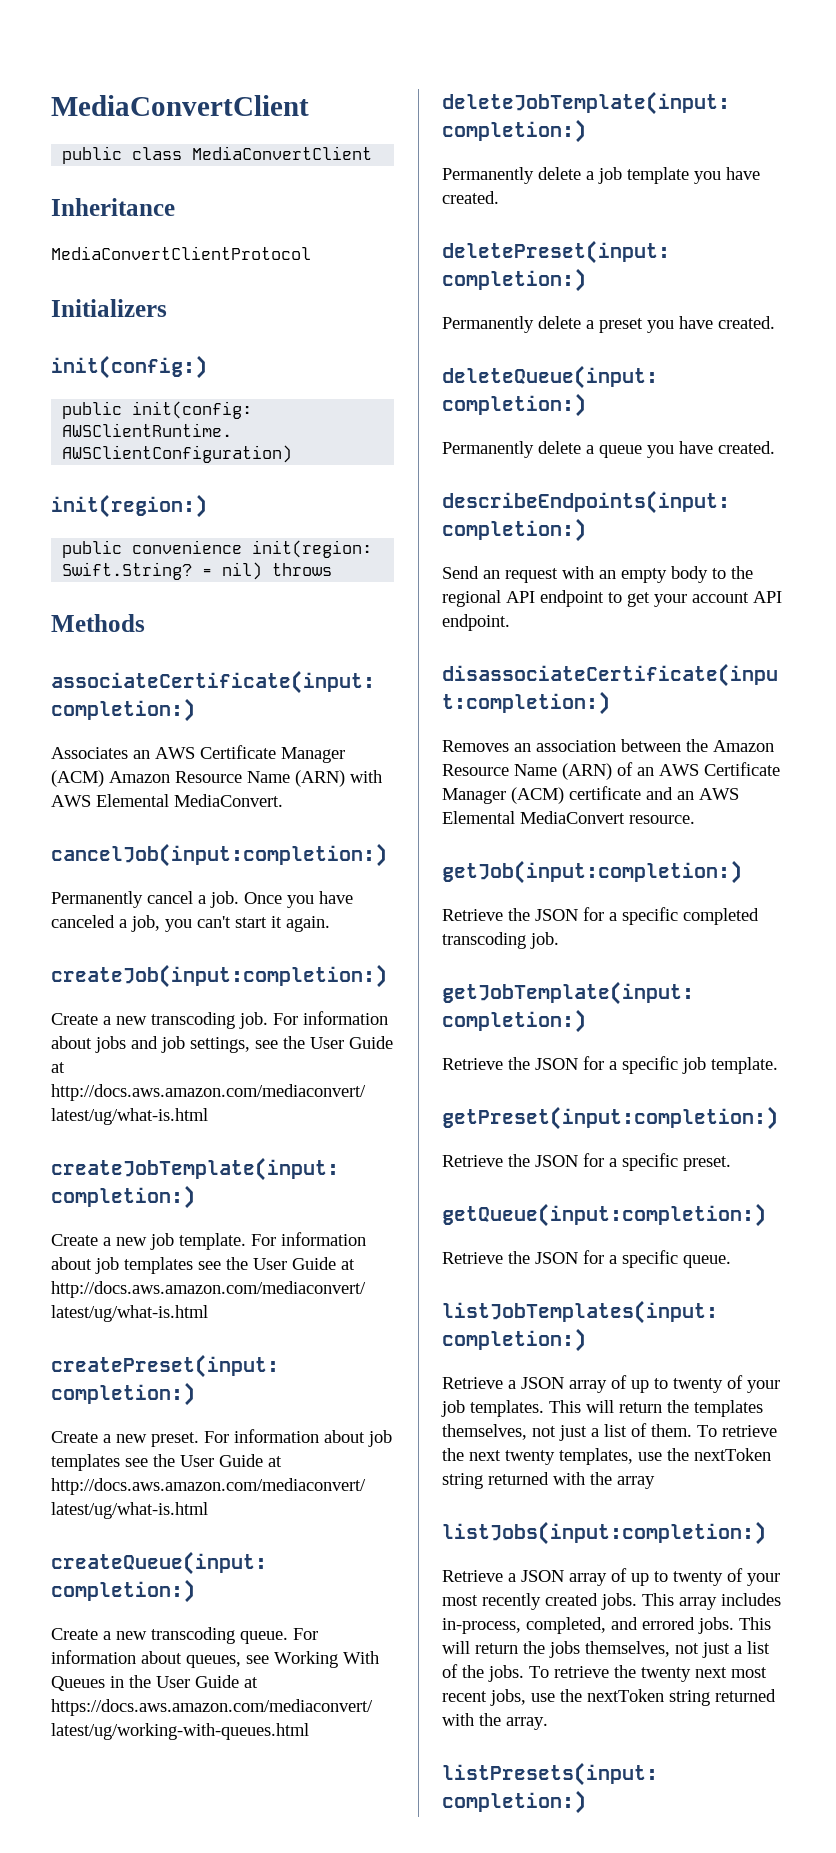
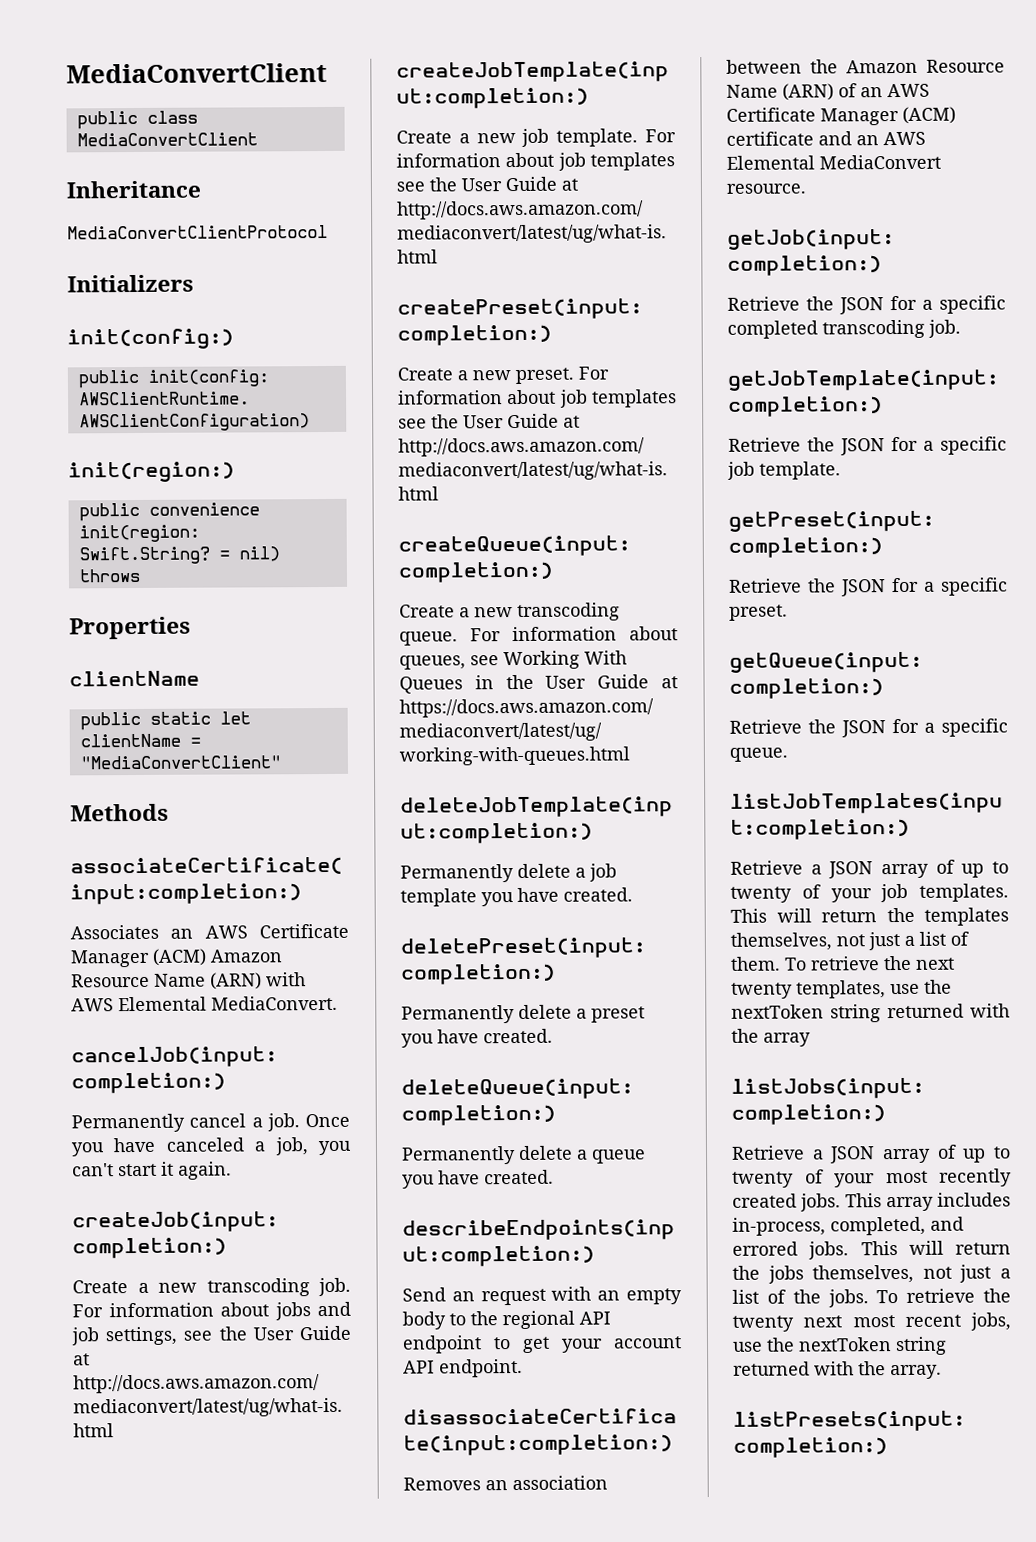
(333, 569) none -> [69,616,191,640] [69,670,200,687] [79,711,251,731] [79,733,201,748] [79,755,281,770] // Properties // clientName // public static let clientName = "MediaConvertClient"

